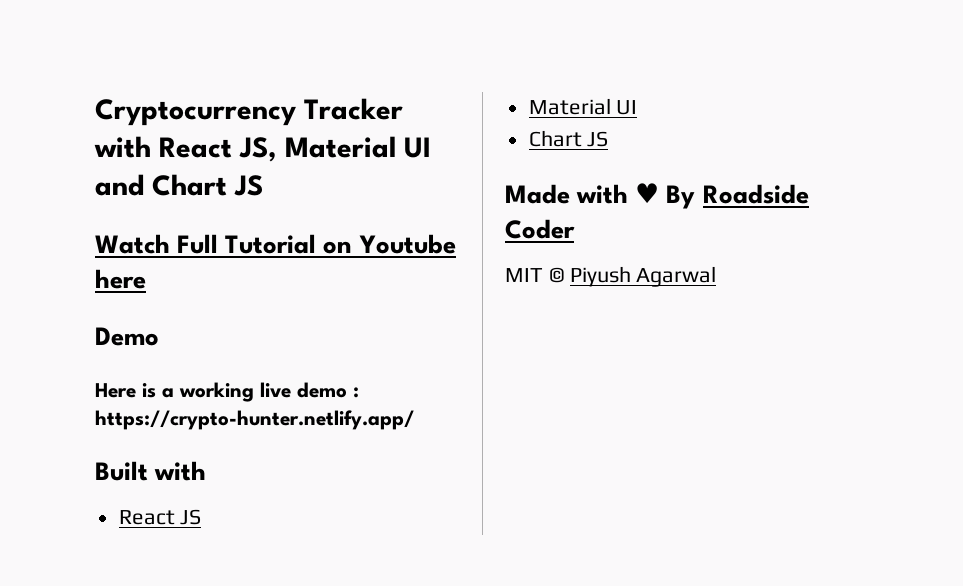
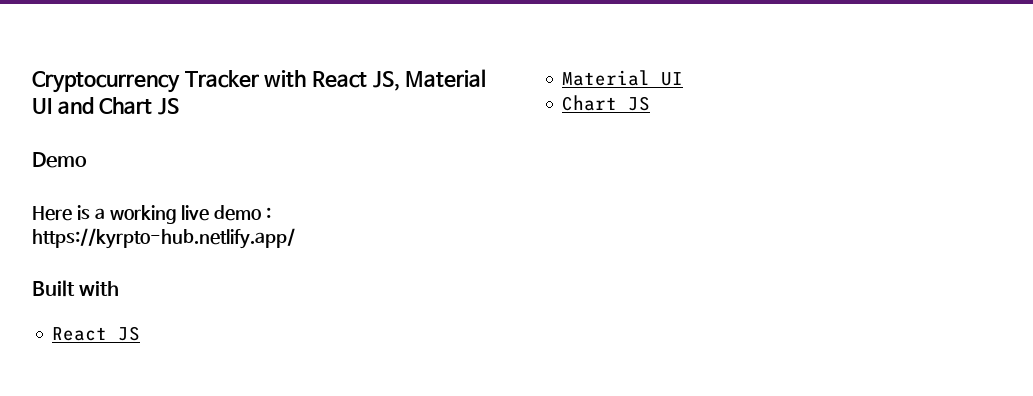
[95,234,456,254] [95,269,146,289] // Watch Full Tutorial on Youtube here -> (179, 106) none
[95,410,414,430] https://crypto-hunter.netlify.app/ -> [32,228,295,249] https://kyrpto-hub.netlify.app/
[505,183,809,209] [505,219,575,239] [505,266,717,287] // Made with ♥ By Roadside Coder // MIT © Piyush Agarwal -> (651, 103) none

